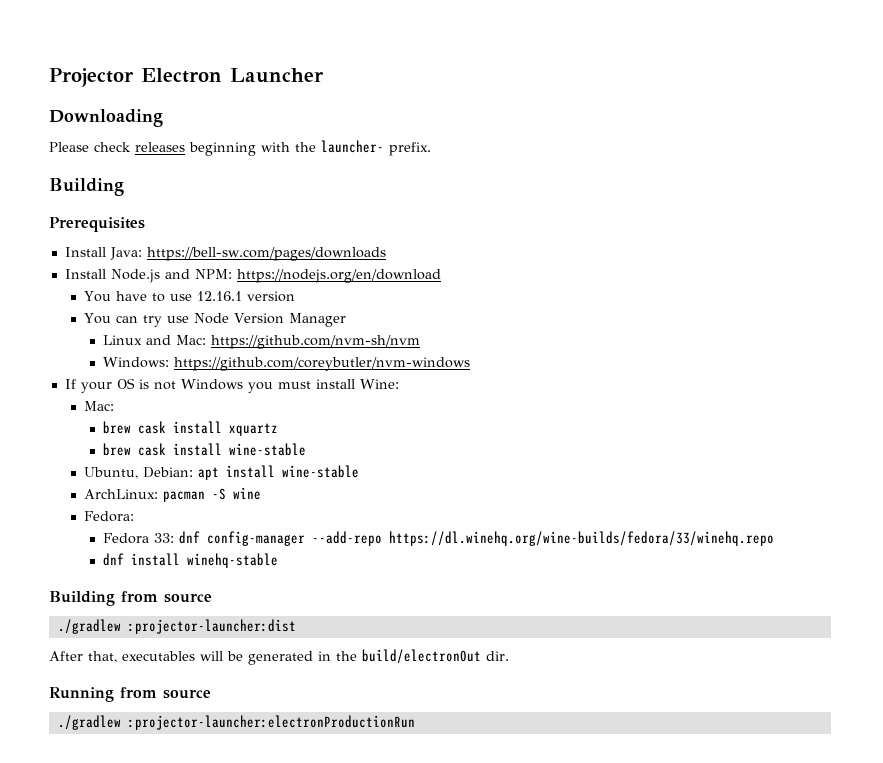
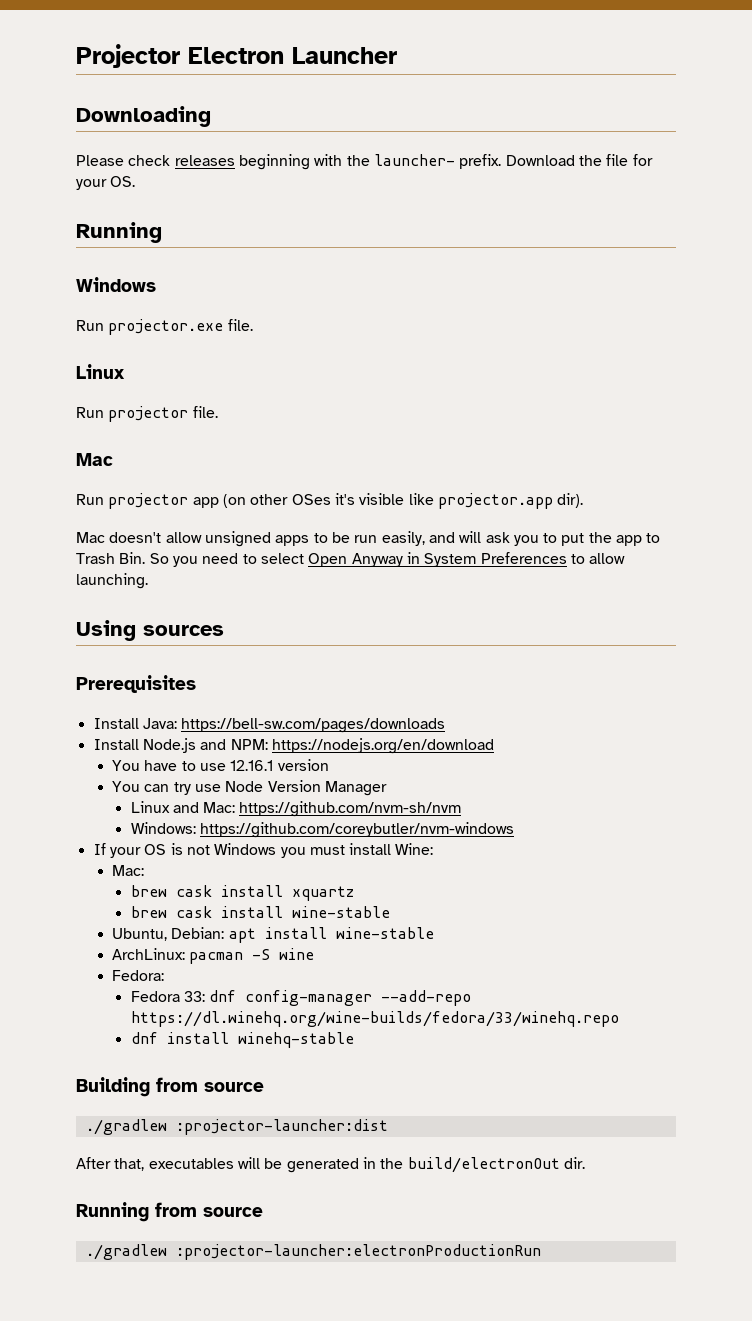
[49,178,124,196] // Building -> [505,154,653,166] [76,176,136,190] [76,222,162,243] [76,277,156,292] [76,319,253,335] [76,364,125,379] [76,406,218,422] [76,453,113,466] [76,493,584,509] [76,531,661,547] [76,552,626,567] [76,573,148,589] [76,620,224,641] Download the file for your OS. // Running // Windows // Run projector.exe file. // Linux // Run projector file. // Mac // Run projector app (on other OSes it's visible like projector.app dir). // Mac doesn't allow unsigned apps to be run easily, and will ask you to put the app to Trash Bin. So you need to select Open Anyway in System Preferences to allow launching. // Using sources

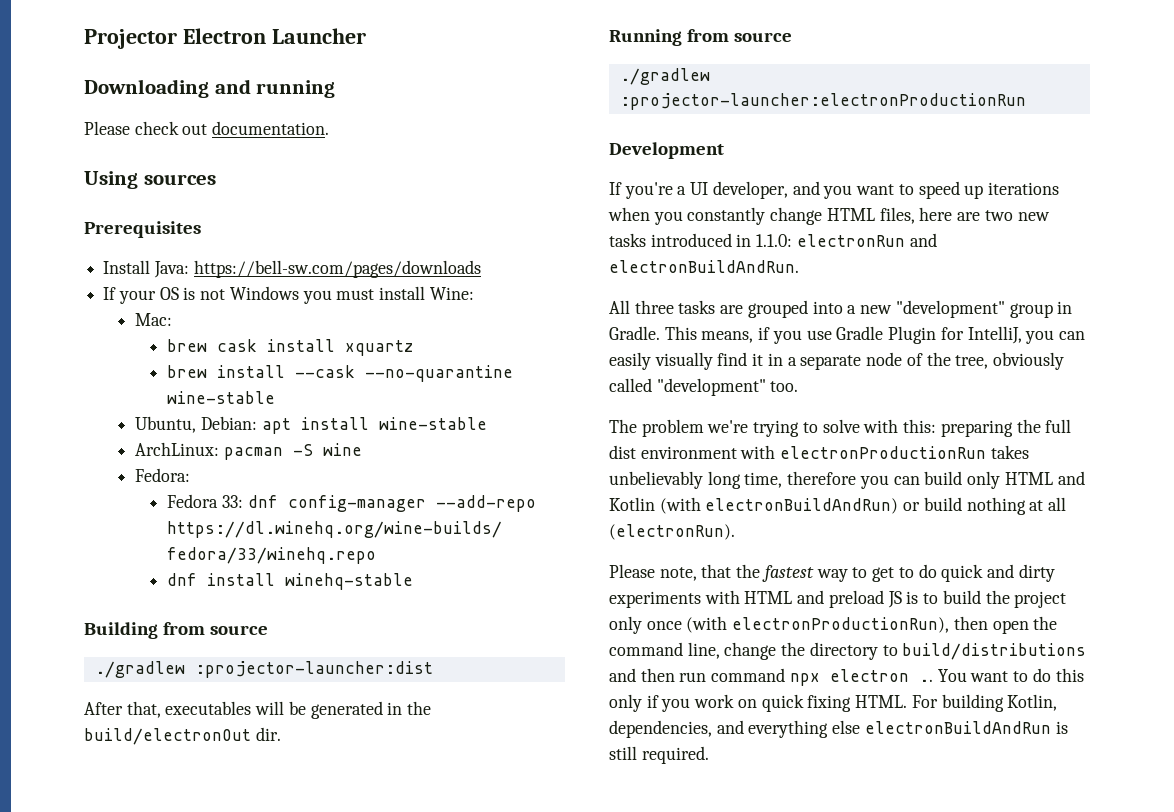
(211, 116) none -> [214,79,336,98] and running
[174,154,653,170] [76,176,136,190] [76,222,162,243] [76,277,156,292] [76,319,253,335] [76,364,125,379] [76,406,218,422] [76,453,113,466] [76,493,584,509] [76,531,661,547] [76,552,626,567] [76,573,148,589] releases beginning with the launcher- prefix. Download the file for your OS. // Running // Windows // Run projector.exe file. // Linux // Run projector file. // Mac // Run projector app (on other OSes it's visible like projector.app dir). // Mac doesn't allow unsigned apps to be run easily, and will ask you to put the app to Trash Bin. So you need to select Open Anyway in System Preferences to allow launching. -> [182,121,330,135] out documentation.
[93,738,494,754] [112,759,329,771] [112,780,387,796] [130,801,462,817] [130,822,514,838] // Install Node.js and NPM: https://nodejs.org/en/download // You have to use 12.16.1 version // You can try use Node Version Manager // Linux and Mac: https://github.com/nvm-sh/nvm // Windows: https://github.com/coreybutler/nvm-windows -> (481, 269) none
[175,906,283,918] cask install -> [217,365,514,382] install --cask --no-quarantine
(541, 1252) none -> [609,142,724,159] [609,181,1059,199] [608,207,1050,225] [609,233,937,247] [609,260,799,273] [609,300,1073,318] [609,326,1085,344] [609,352,1064,370] [609,378,799,396] [609,419,1072,437] [609,445,1029,459] [609,471,1085,489] [609,497,1067,515] [609,524,735,540] [609,564,1055,582] [609,590,1067,608] [609,616,1058,634] [609,642,1087,660] [609,668,1084,686] [609,694,1058,712] [609,720,1068,738] [609,746,709,764] // Development // If you're a UI developer, and you want to speed up iterations when you constantly change HTML files, here are two new tasks introduced in 1.1.0: electronRun and electronBuildAndRun. // All three tasks are grouped into a new "development" group in Gradle. This means, if you use Gradle Plugin for IntelliJ, you can easily visually find it in a separate node of the tree, obviously called "development" too. // The problem we're trying to solve with this: preparing the full dist environment with electronProductionRun takes unbelievably long time, therefore you can build only HTML and Kotlin (with electronBuildAndRun) or build nothing at all (electronRun). // Please note, that the fastest way to get to do quick and dirty experiments with HTML and preload JS is to build the project only once (with electronProductionRun), then open the command line, change the directory to build/distributions and then run command npx electron .. You want to do this only if you work on quick fixing HTML. For building Kotlin, dependencies, and everything else electronBuildAndRun is still required.

